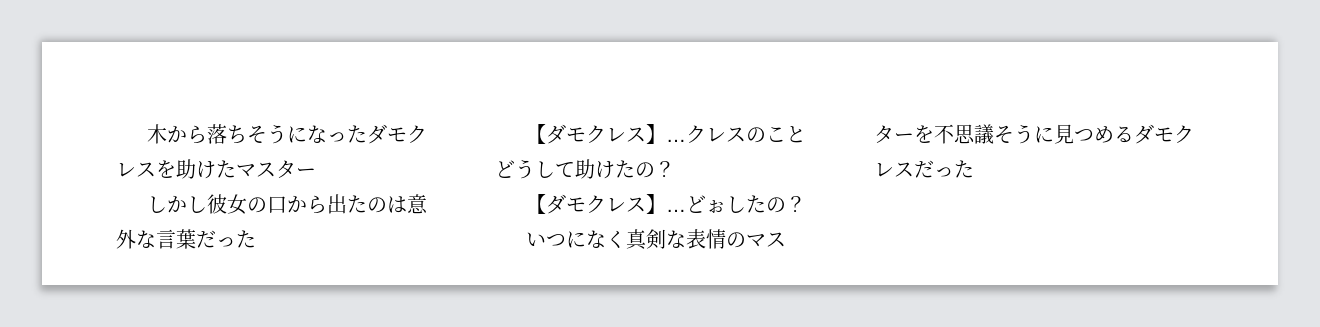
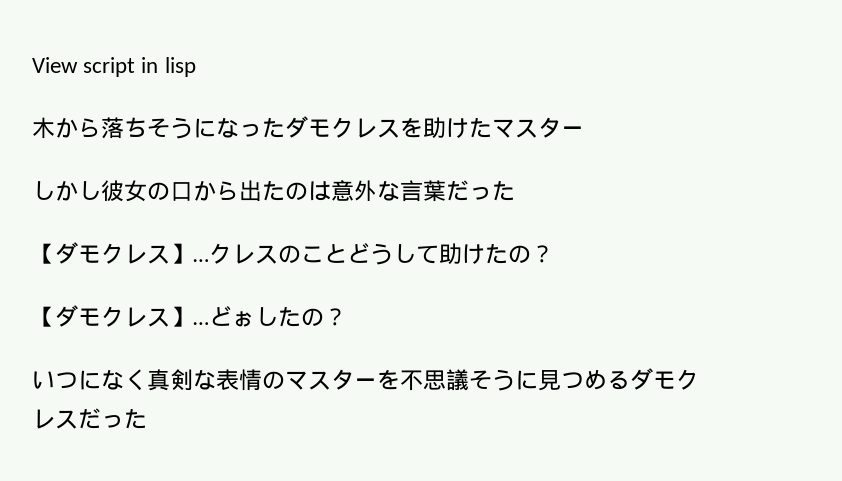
(146, 134) none -> [32,57,196,77] View script in lisp //

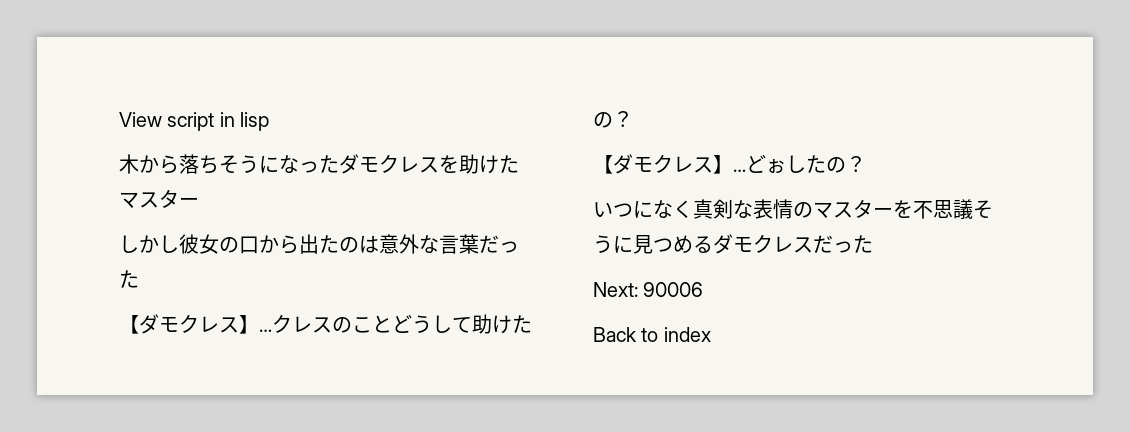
(147, 418) none -> [593,282,704,297] [593,327,711,342] // Next: 90006 // Back to index

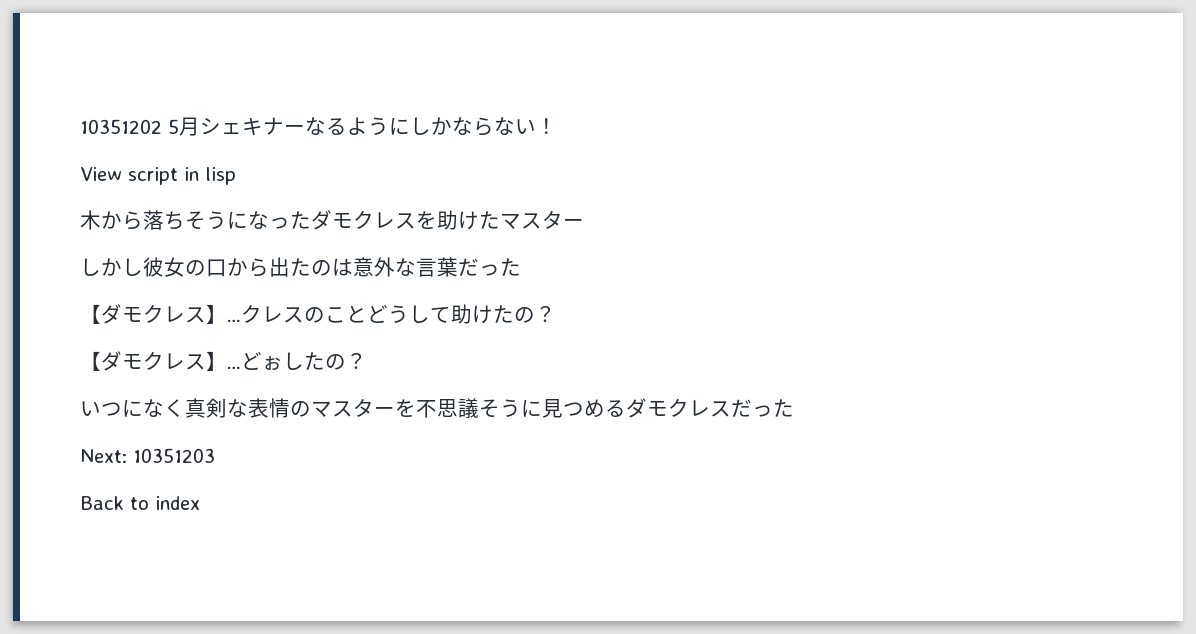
(119, 119) none -> [80,117,557,136] 10351202 5月シェキナーなるようにしかならない！ //
[643,282,704,297] 90006 -> [133,448,215,463] 10351203

